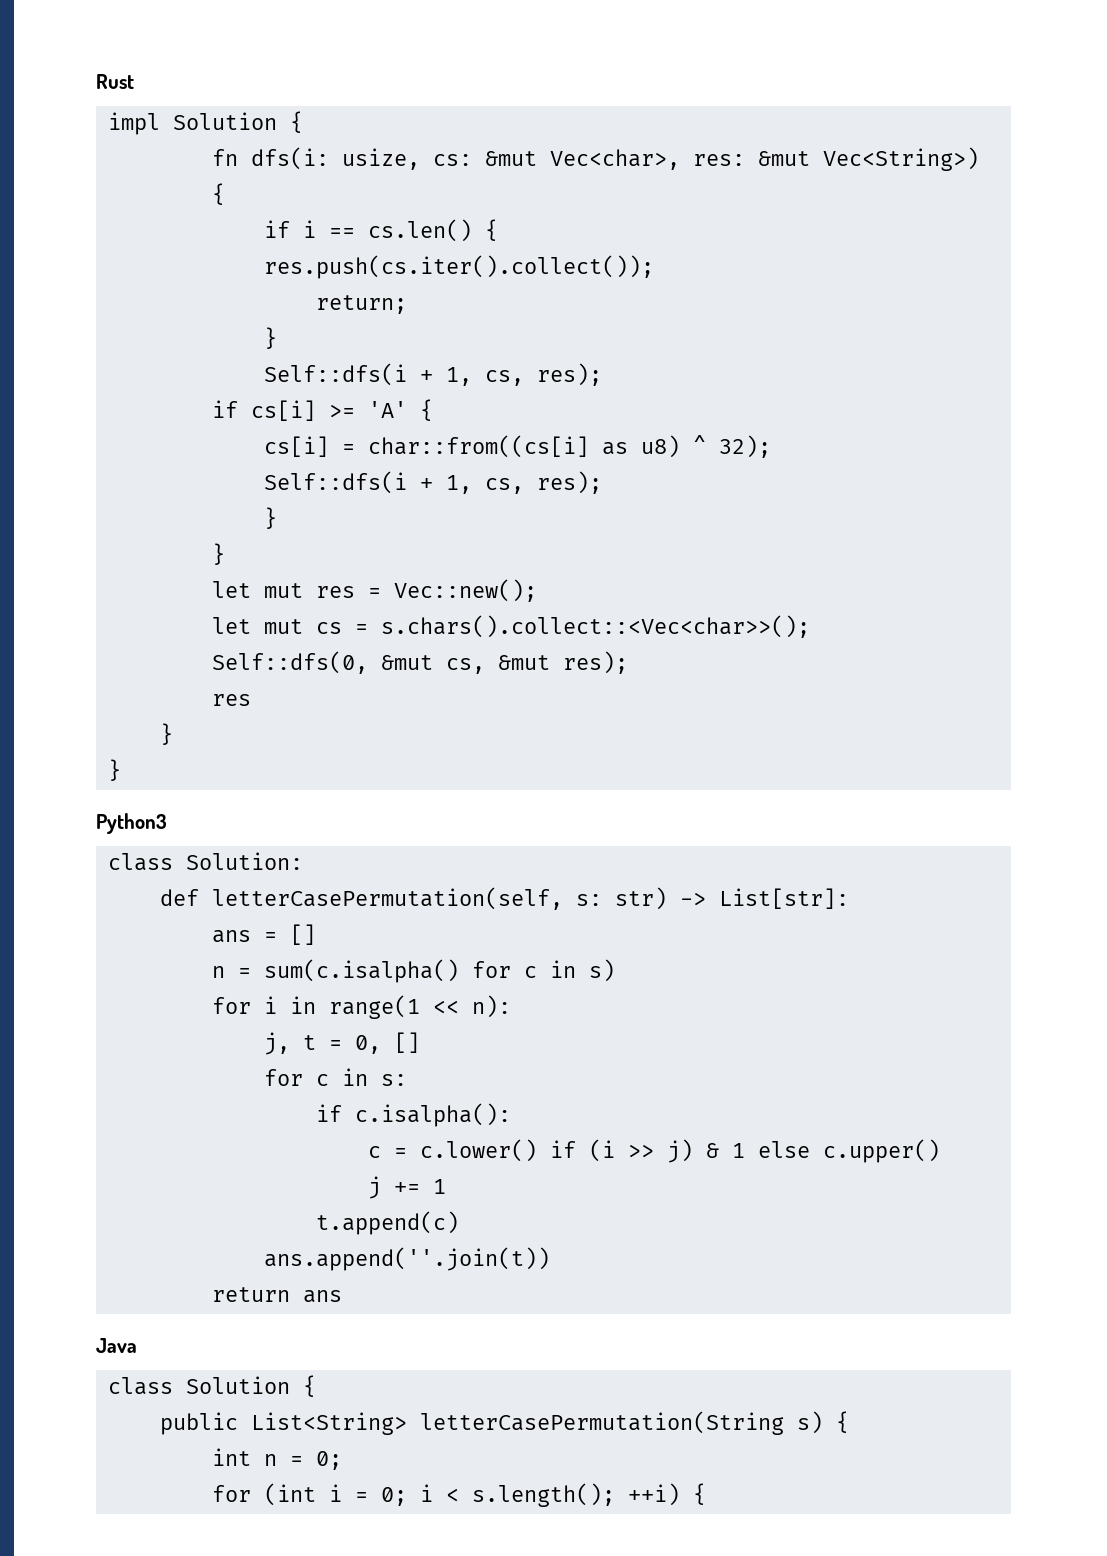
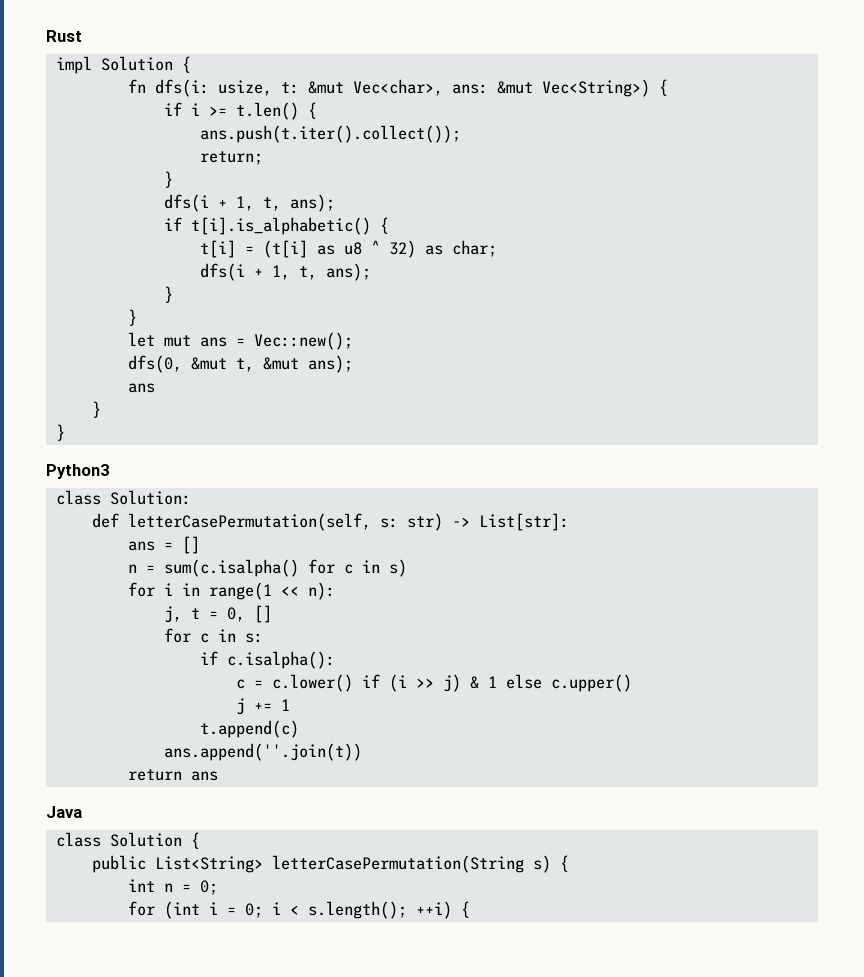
[433,154,473,166] cs: -> [280,82,299,94] t:
[693,154,746,166] res: -> [451,84,488,94] ans:
[329,219,499,242] [264,255,655,279] == cs.len() { // res.push(cs.iter().collect()); -> [208,102,317,120] [199,125,461,143] >= t.len() { // ans.push(t.iter().collect());
[264,363,603,386] [212,399,434,421] [264,435,772,458] [264,471,603,494] Self::dfs(i + 1, cs, res); // if cs[i] >= 'A' { // cs[i] = char::from((cs[i] as u8) ^ 32); // Self::dfs(i + 1, cs, res); -> [163,194,335,212] [163,217,389,235] [199,240,497,258] [199,263,371,281] dfs(i + 1, t, ans); // if t[i].is_alphabetic() { // t[i] = (t[i] as u8 ^ 32) as char; // dfs(i + 1, t, ans);
[316,586,356,598] res -> [199,337,227,347] ans
[212,615,811,638] [212,651,629,674] [212,694,252,706] let mut cs = s.chars().collect::<Vec<char>>(); // Self::dfs(0, &mut cs, &mut res); // res -> [127,355,353,373] [127,383,155,393] dfs(0, &mut t, &mut ans); // ans

